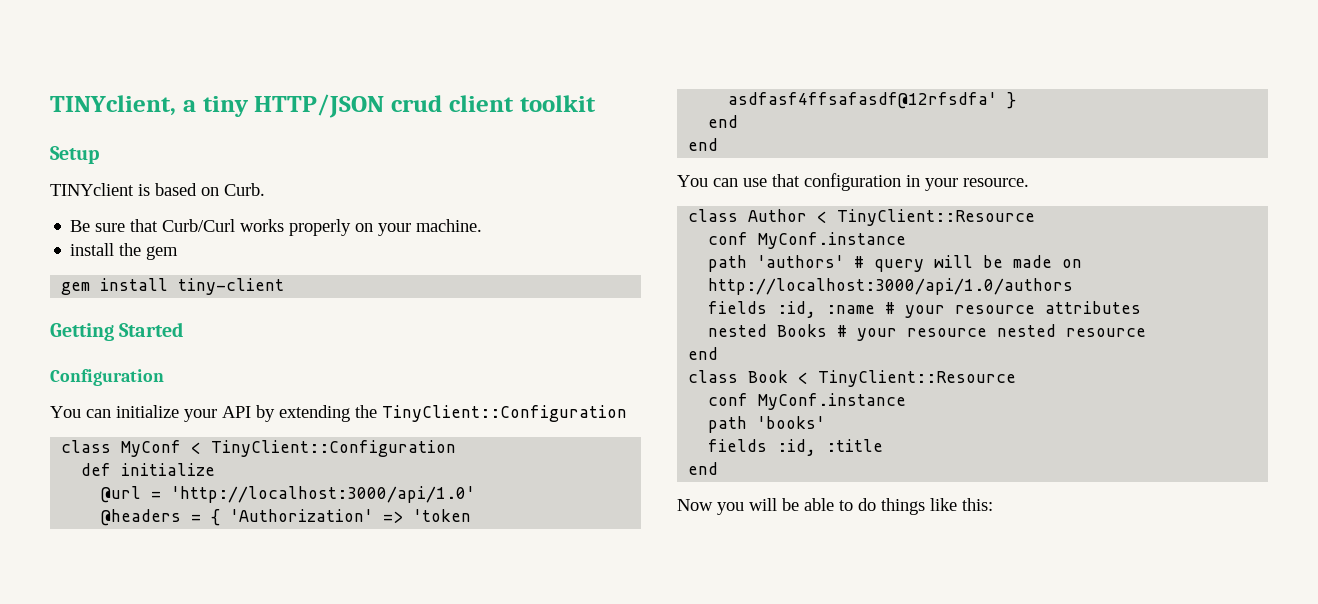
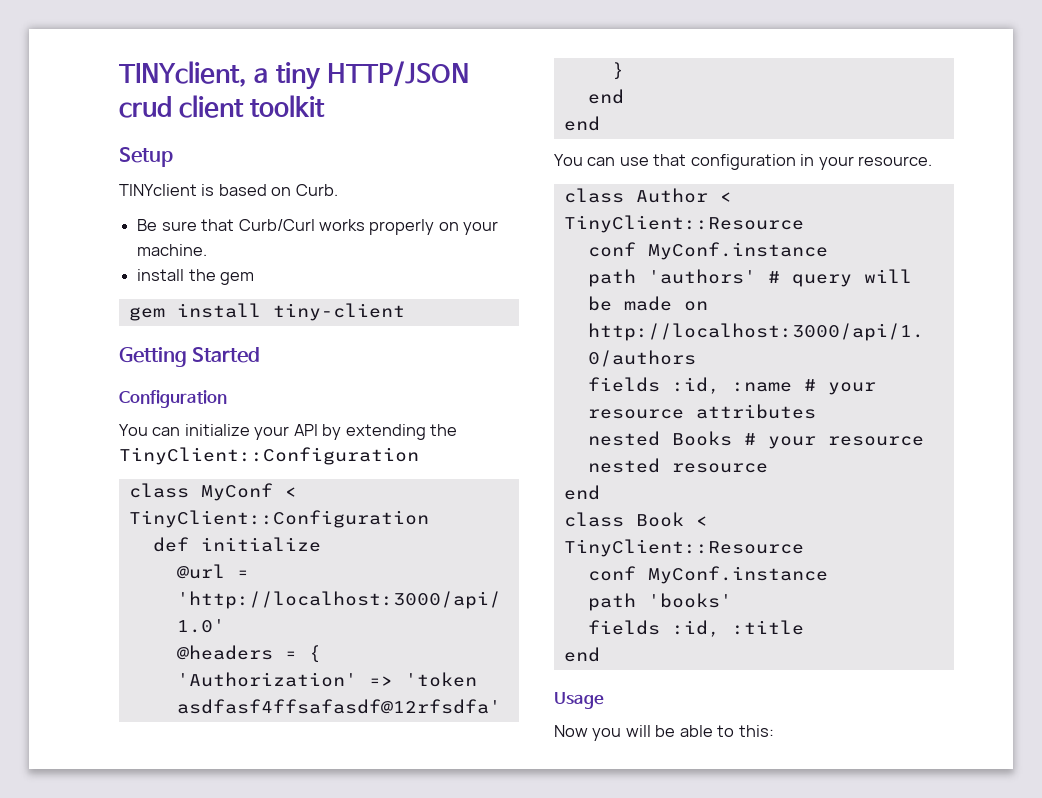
(719, 468) none -> [554,692,604,709] // Usage
[858,498,957,515] do things like -> (735, 731) none

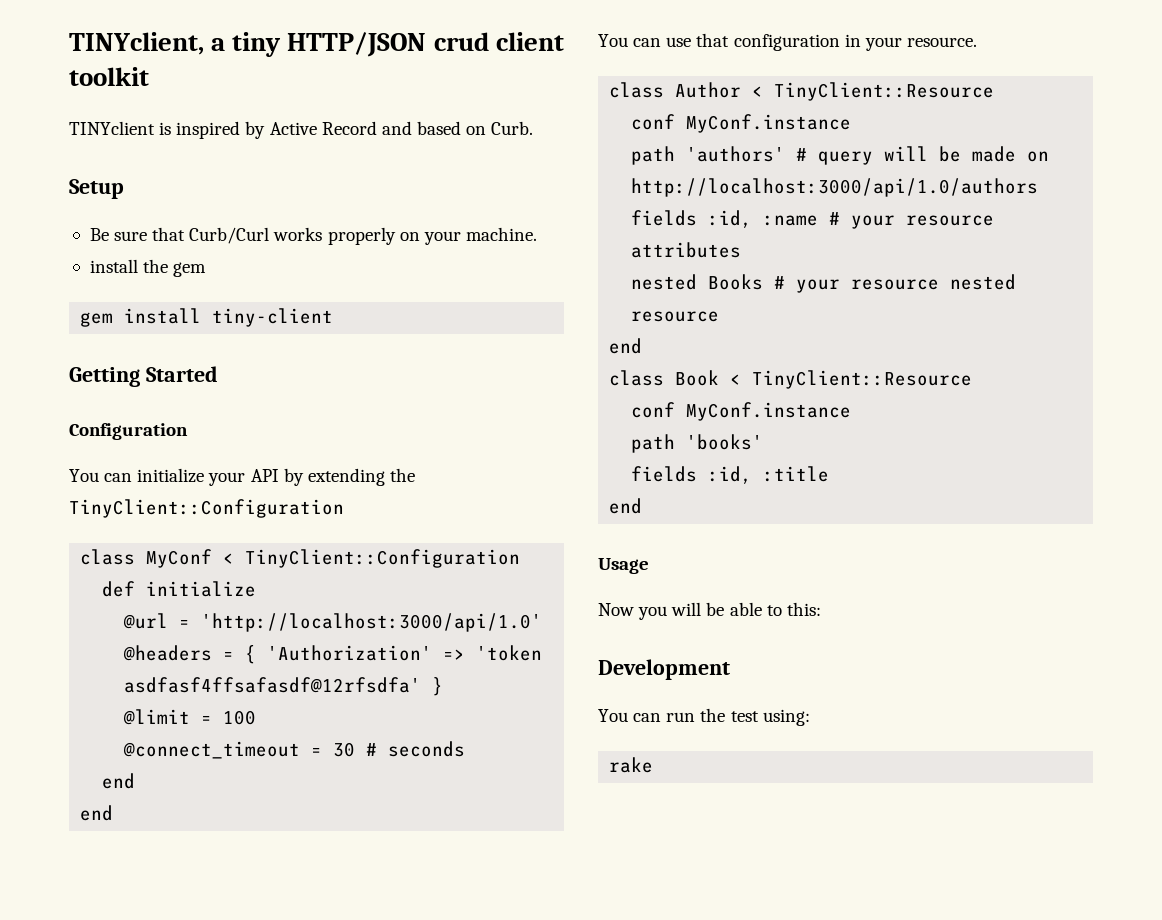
[119,147,173,167] // Setup -> (149, 76) none
(215, 190) none -> [176,121,412,139] inspired by Active Record and
(338, 190) none -> [69,179,124,199] // Setup
(624, 71) none -> [123,709,257,725] [123,741,466,759] // @limit = 100 // @connect_timeout = 30 # seconds
(774, 731) none -> [598,659,730,680] [598,708,810,726] [609,757,654,773] // Development // You can run the test using: // rake

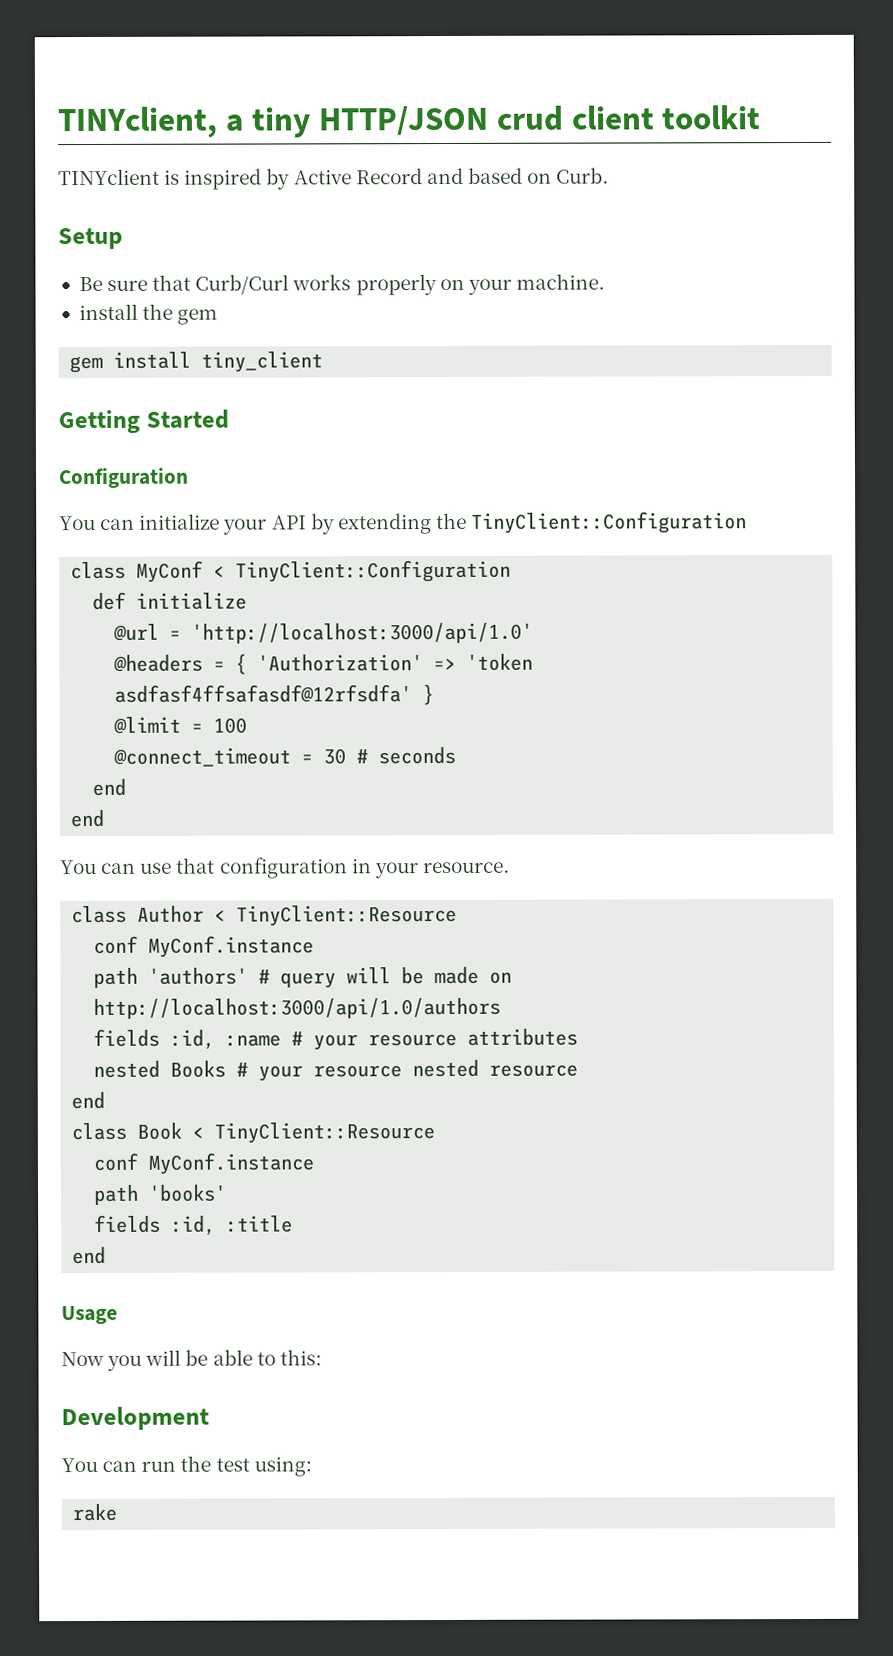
[212,308,334,327] tiny-client -> [201,351,324,373] tiny_client

